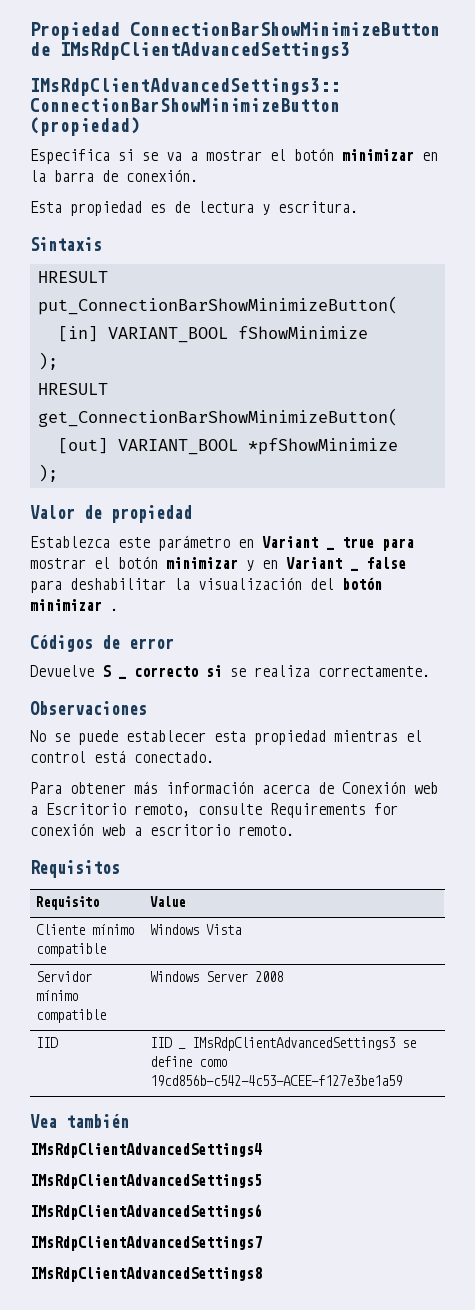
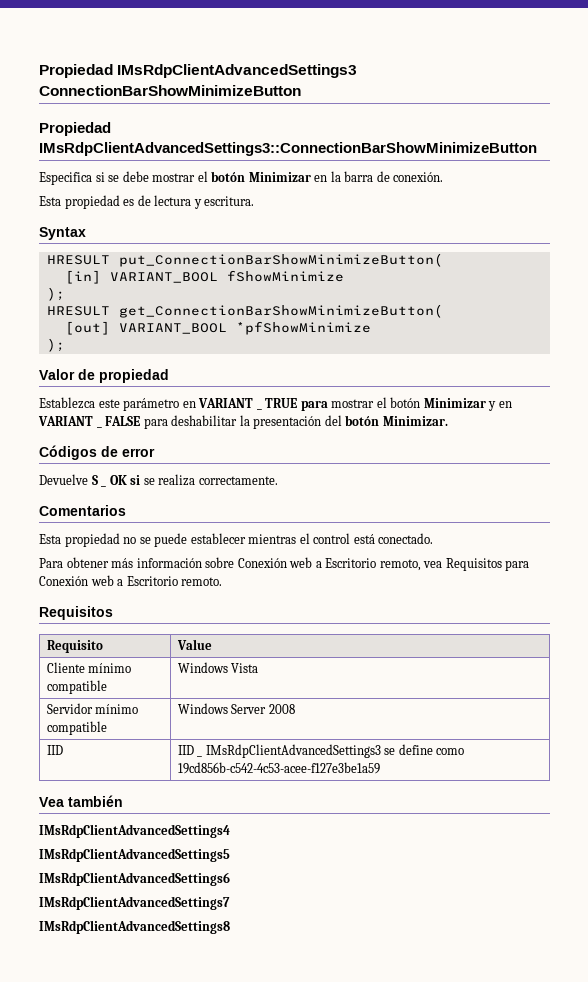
[30,22,440,40] [30,42,350,60] [30,78,340,96] [30,98,340,112] [30,117,140,136] Propiedad ConnectionBarShowMinimizeButton de IMsRdpClientAdvancedSettings3 // IMsRdpClientAdvancedSettings3:: ConnectionBarShowMinimizeButton (propiedad) -> [39,64,358,78] [39,85,301,96] [39,122,111,136] [39,142,537,156] Propiedad IMsRdpClientAdvancedSettings3 ConnectionBarShowMinimizeButton // Propiedad IMsRdpClientAdvancedSettings3::ConnectionBarShowMinimizeButton
[166,148,414,161] va a mostrar el botón minimizar -> [122,171,311,182] debe mostrar el botón Minimizar
[30,237,102,251] Sintaxis -> [39,227,86,240] Syntax
[262,536,374,550] Variant _ true -> [198,398,254,408] [256,408,262,410] [265,398,298,408] VARIANT _ TRUE
[166,557,238,569] minimizar -> [423,398,486,408] Minimizar
[286,557,406,571] Variant _ false -> [38,416,93,426] [96,426,102,428] [105,416,141,426] VARIANT _ FALSE
[198,577,302,590] visualización -> [253,416,322,429] presentación
[30,599,118,611] minimizar . -> [382,416,448,426] Minimizar.
[134,666,198,677] correcto -> [109,475,127,485] OK
[30,701,147,715] [30,730,46,742] Observaciones // No -> [39,505,126,516] [39,533,137,547] Comentarios // Esta propiedad no
[214,730,326,745] esta propiedad -> (246, 538) none
[262,782,334,794] acerca de -> [205,557,235,568] sobre
[198,803,398,818] [30,823,230,836] consulte Requirements for conexión web a escritorio -> [423,558,530,571] [39,575,178,586] vea Requisitos para Conexión web a Escritorio
[149,1075,402,1086] 19cd856b-c542-4c53-ACEE-f127e3be1a59 -> [177,762,380,774] 19cd856b-c542-4c53-acee-f127e3be1a59

